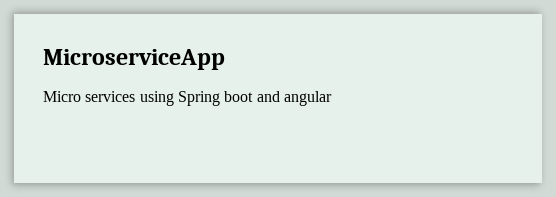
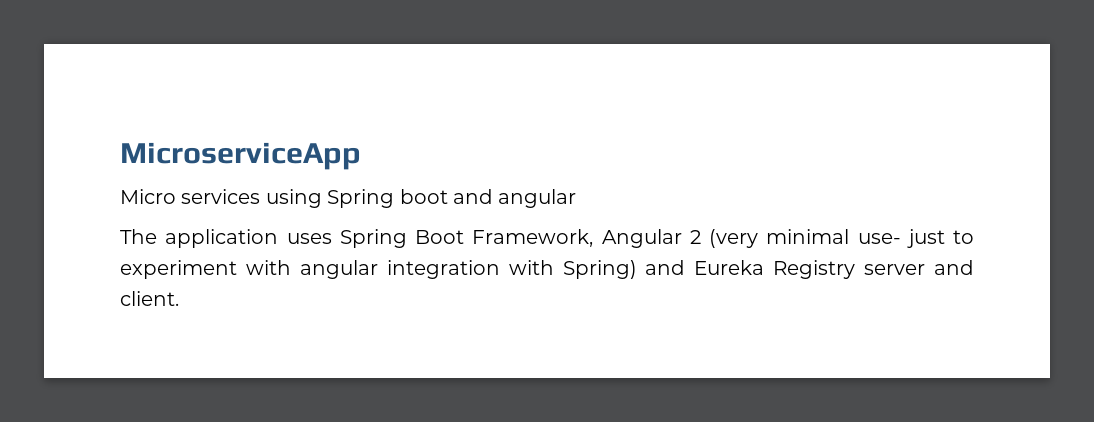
(332, 98) none -> [120,229,974,248] [120,260,974,279] [120,291,179,306] // The application uses Spring Boot Framework, Angular 2 (very minimal use- just to experiment with angular integration with Spring) and Eureka Registry server and client.

